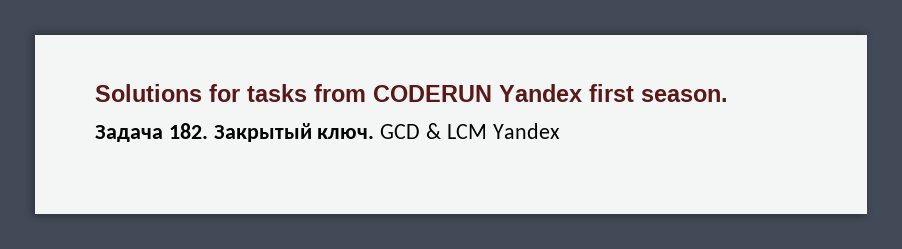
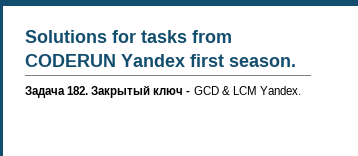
[317,128,375,139] ключ. -> [153,88,191,95] ключ -
[492,123,560,139] Yandex -> [259,86,301,95] Yandex.

